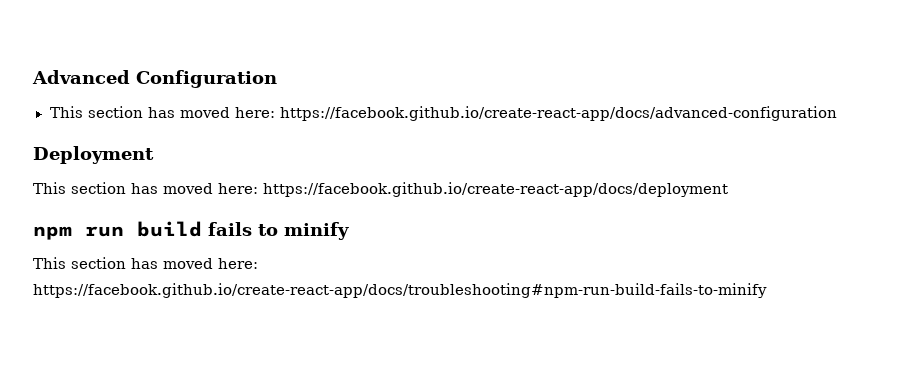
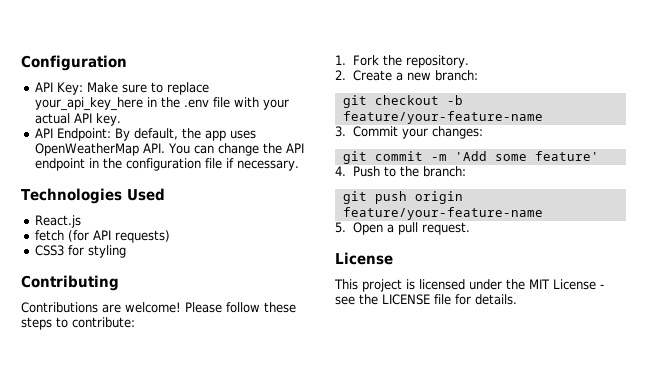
[32,70,130,84] Advanced -> (21, 63) none
[49,106,837,121] [33,146,154,164] [33,182,728,197] [33,221,349,240] [33,257,258,269] [33,283,767,298] This section has moved here: https://facebook.github.io/create-react-app/docs/advanced-configuration // Deployment // This section has moved here: https://facebook.github.io/create-react-app/docs/deployment // npm run build fails to minify // This section has moved here: https://facebook.github.io/create-react-app/docs/troubleshooting#npm-run-build-fails-to-minify -> [34,82,209,95] [34,97,289,111] [34,113,121,126] [34,128,256,141] [34,143,304,156] [34,158,299,171] [21,188,165,204] [34,215,81,228] [34,230,170,243] [34,245,126,258] [21,275,119,291] [21,302,296,313] [21,317,135,330] [335,55,470,68] [335,70,479,81] [342,95,463,108] [342,111,543,124] [335,126,484,139] [342,151,599,164] [335,166,467,177] [342,191,463,204] [342,207,543,220] [335,222,471,235] [335,252,393,265] [334,279,604,292] [335,294,517,305] API Key: Make sure to replace your_api_key_here in the .env file with your actual API key. // API Endpoint: By default, the app uses OpenWeatherMap API. You can change the API endpoint in the configuration file if necessary. // Technologies Used // React.js // fetch (for API requests) // CSS3 for styling // Contributing // Contributions are welcome! Please follow these steps to contribute: // 1. Fork the repository. // 2. Create a new branch: // git checkout -b feature/your-feature-name // 3. Commit your changes: // git commit -m 'Add some feature' // 4. Push to the branch: // git push origin feature/your-feature-name // 5. Open a pull request. // License // This project is licensed under the MIT License - see the LICENSE file for details.

